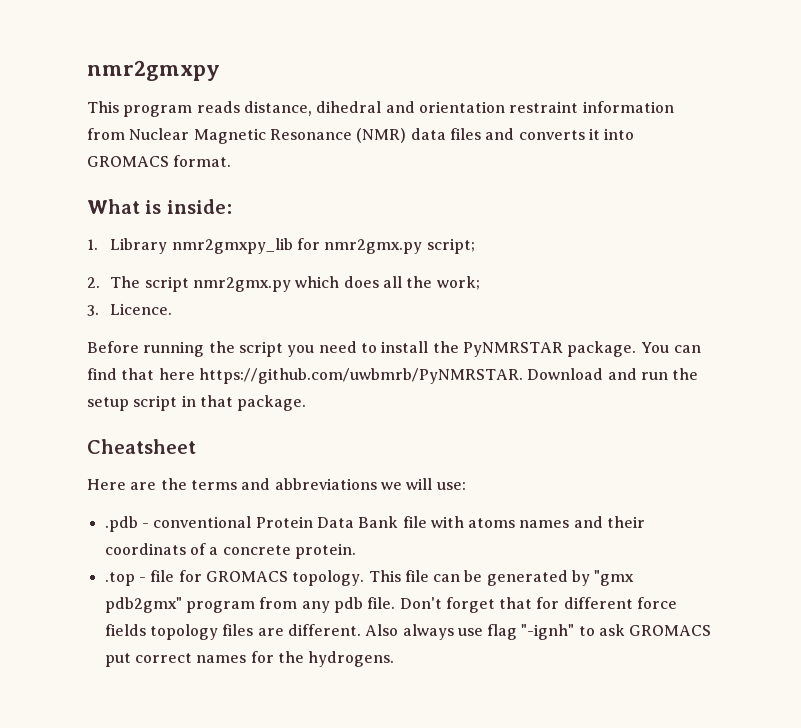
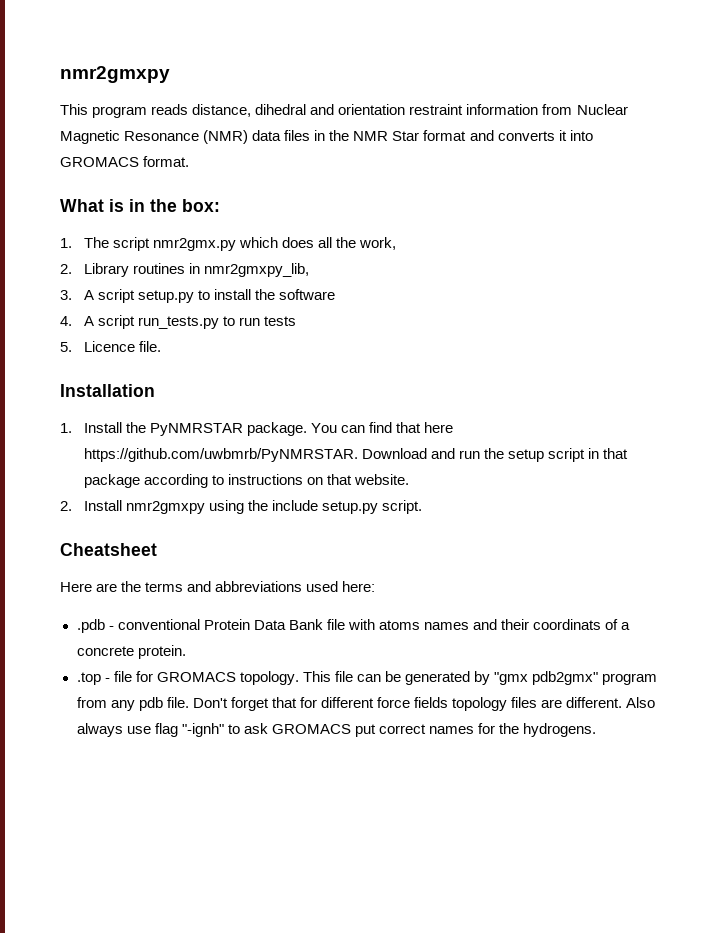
(481, 134) none -> [314,130,467,141] in the NMR Star format
[166,199,232,214] [87,238,475,254] [87,277,100,288] inside: // 1. Library nmr2gmxpy_lib for nmr2gmx.py script; // 2. -> [129,199,220,212] [60,238,72,248] in the box: // 1.
[436,276,480,290] [87,303,173,316] [87,341,429,357] work; // 3. Licence. // Before running the script you need to install -> [359,237,397,250] [60,263,309,277] [60,289,336,303] [60,315,296,329] [60,341,161,352] [60,384,155,397] [60,422,122,433] work, // 2. Library routines in nmr2gmxpy_lib, // 3. A script setup.py to install the software // 4. A script run_tests.py to run tests // 5. Licence file. // Installation // 1. Install
[237,395,307,411] package. -> [83,474,410,488] [60,500,423,514] package according to instructions on that website. // 2. Install nmr2gmxpy using the include setup.py script.
[380,478,466,490] we will use: -> [306,581,376,592] used here:

